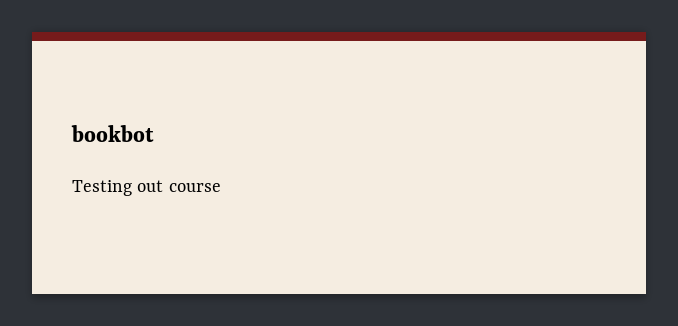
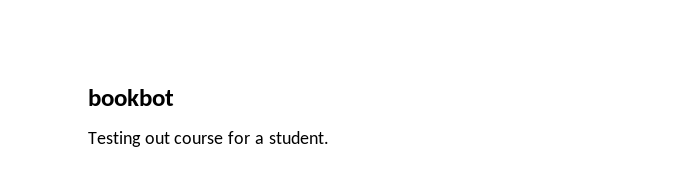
(221, 187) none -> [228,131,329,144] for a student.

